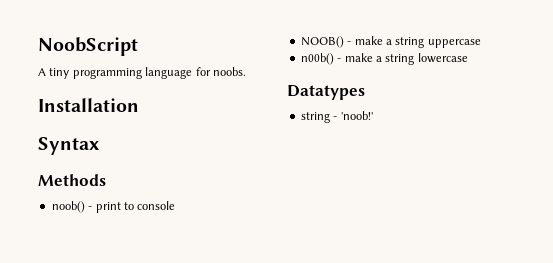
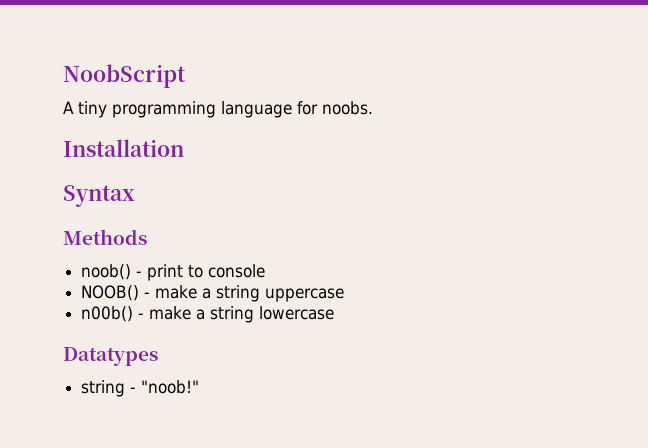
[340,111,373,120] 'noob!' -> [141,380,200,394] "noob!"

